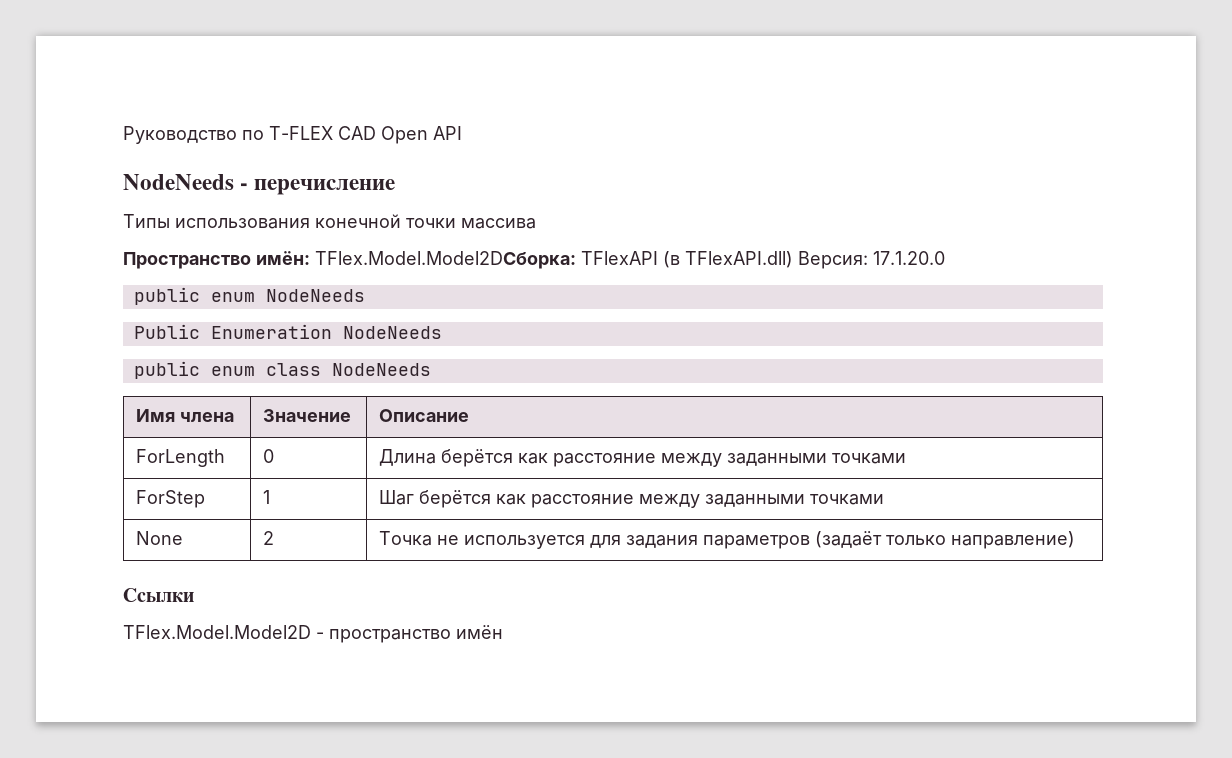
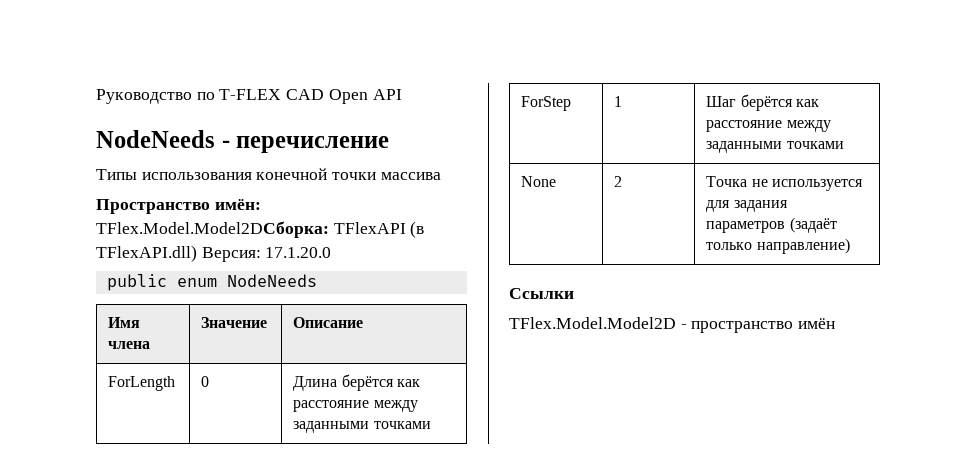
[133,324,442,339] [133,361,431,379] // Public Enumeration NodeNeeds // public enum class NodeNeeds -> (317, 280) none

